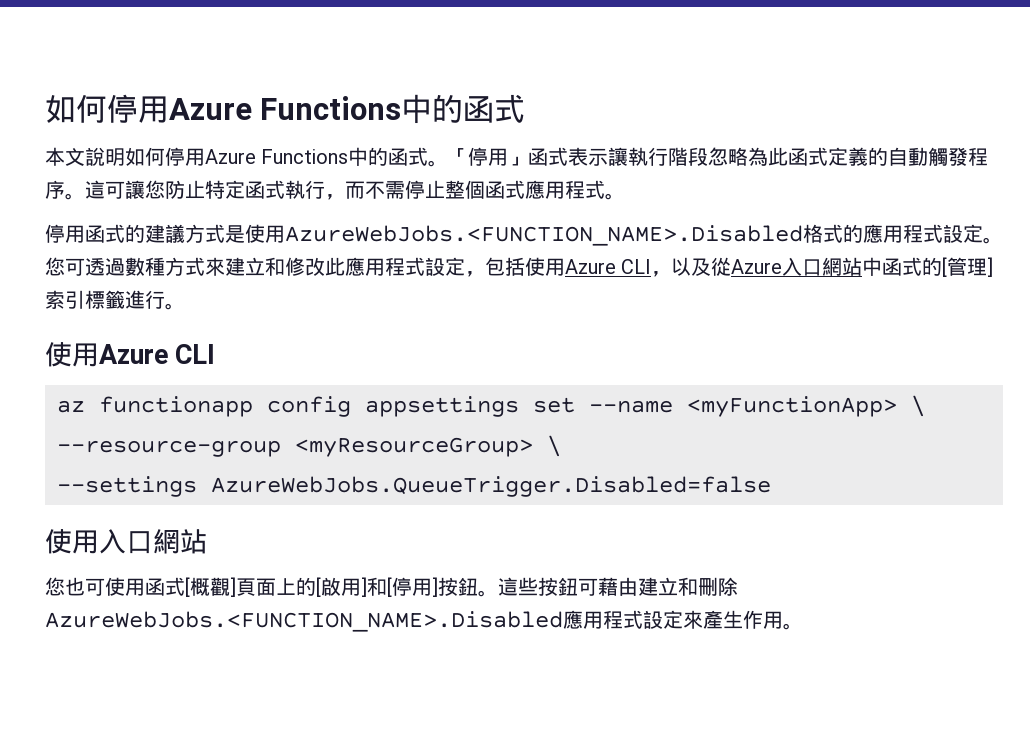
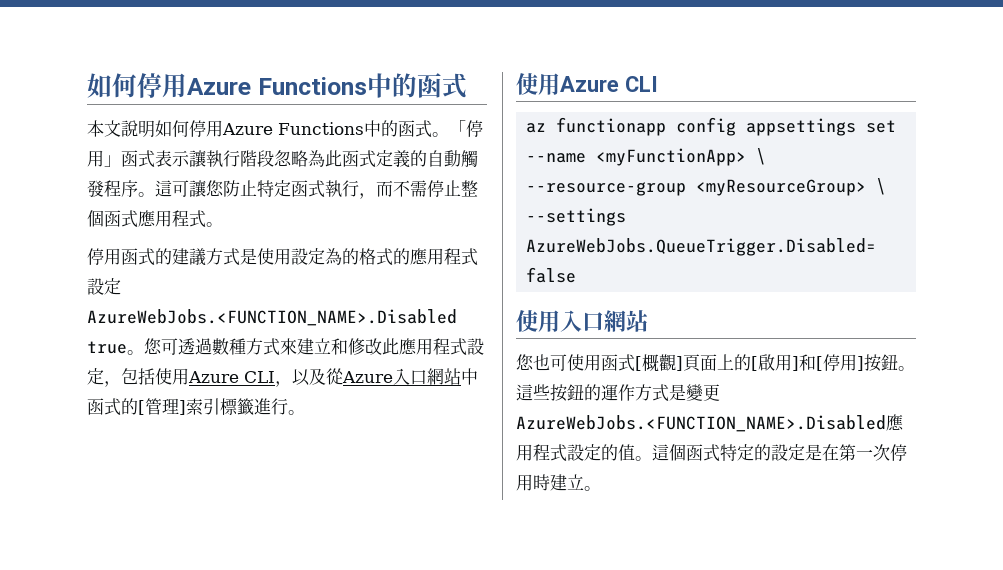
[285,225,803,246] AzureWebJobs.<FUNCTION_NAME>.Disabled -> [291,248,359,265] 設定為的
(983, 233) none -> [87,309,457,326] [87,341,127,354] AzureWebJobs.<FUNCTION_NAME>.Disabled true
[578,577,738,596] [45,610,783,632] 可藉由建立和刪除AzureWebJobs.<FUNCTION_NAME>.Disabled應用程式設定來產生作用 -> [584,384,720,402] [516,414,904,432] [516,444,907,462] [516,474,584,491] 的運作方式是變更AzureWebJobs.<FUNCTION_NAME>.Disabled應用程式設定的值。這個函式特定的設定是在第一次停用時建立

